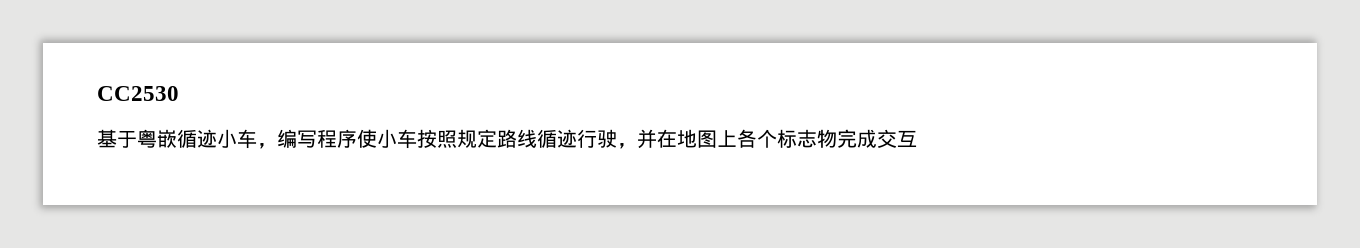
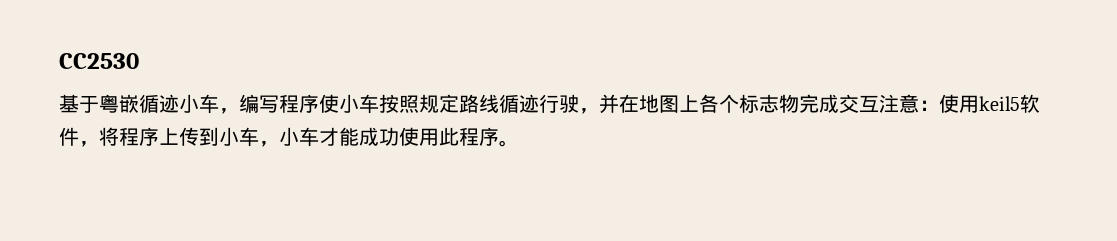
(917, 139) none -> [879,94,1040,113] [59,127,519,147] 注意：使用keil5软件，将程序上传到小车，小车才能成功使用此程序。

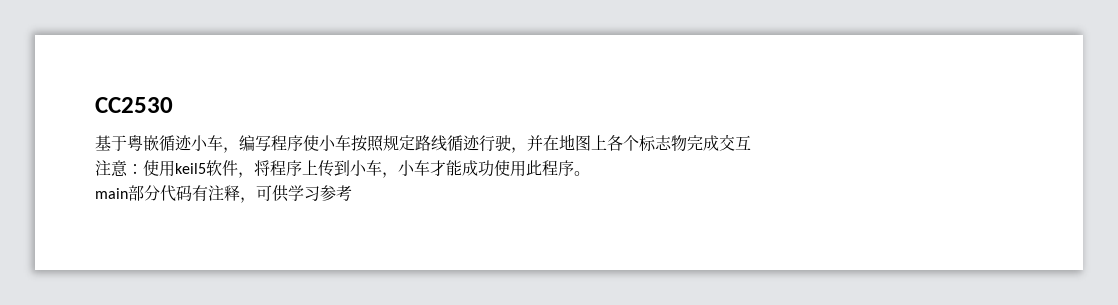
(879, 104) none -> (751, 142) //
(519, 143) none -> [95,185,352,203] // main部分代码有注释，可供学习参考

